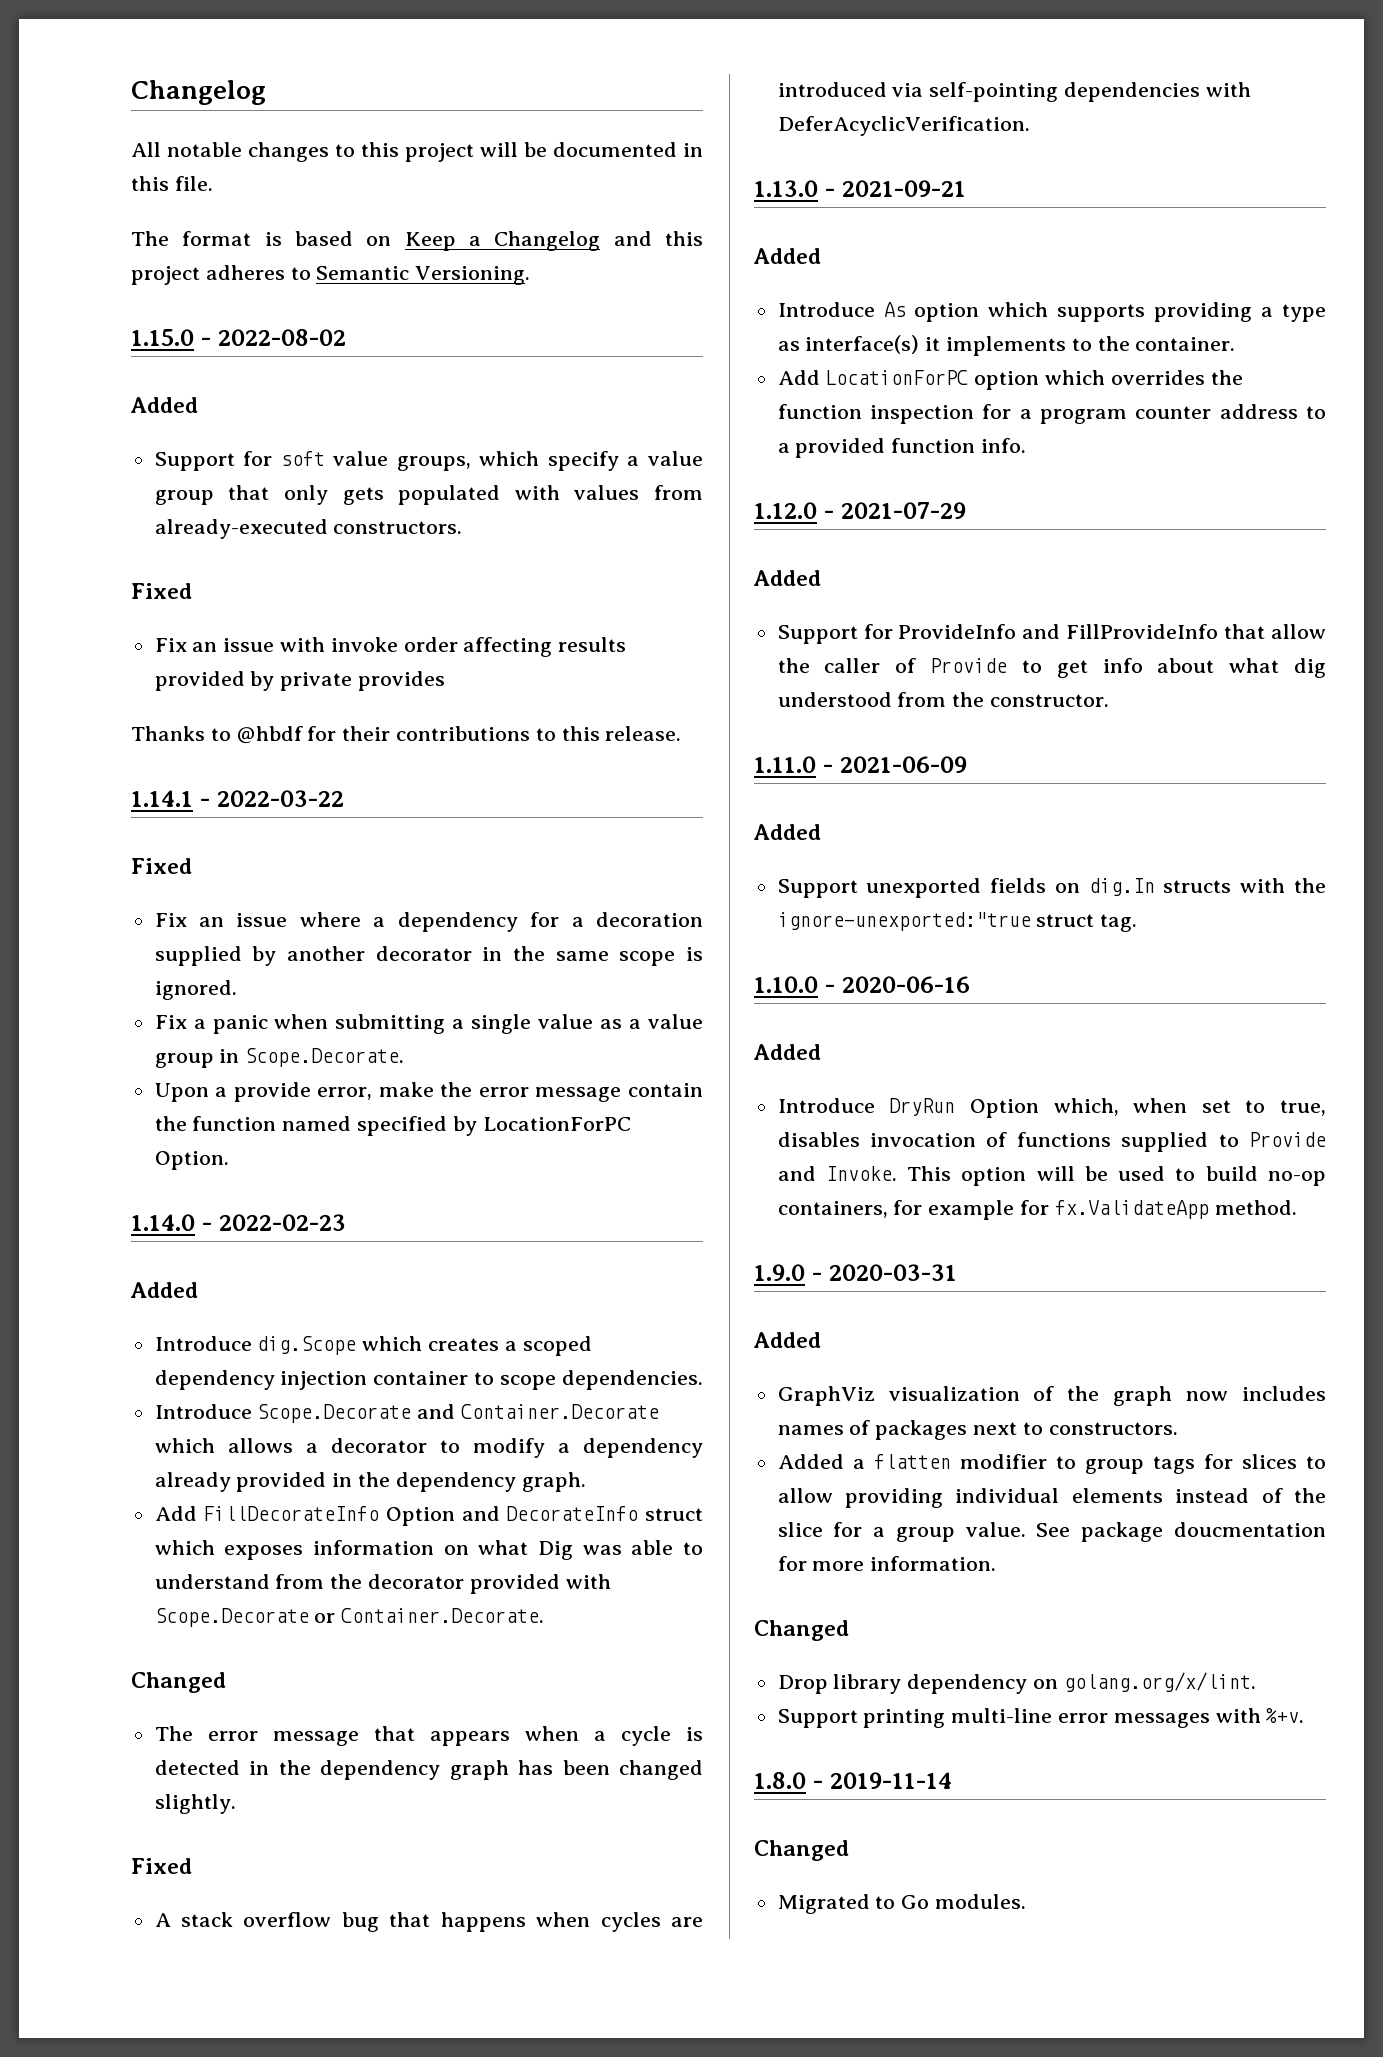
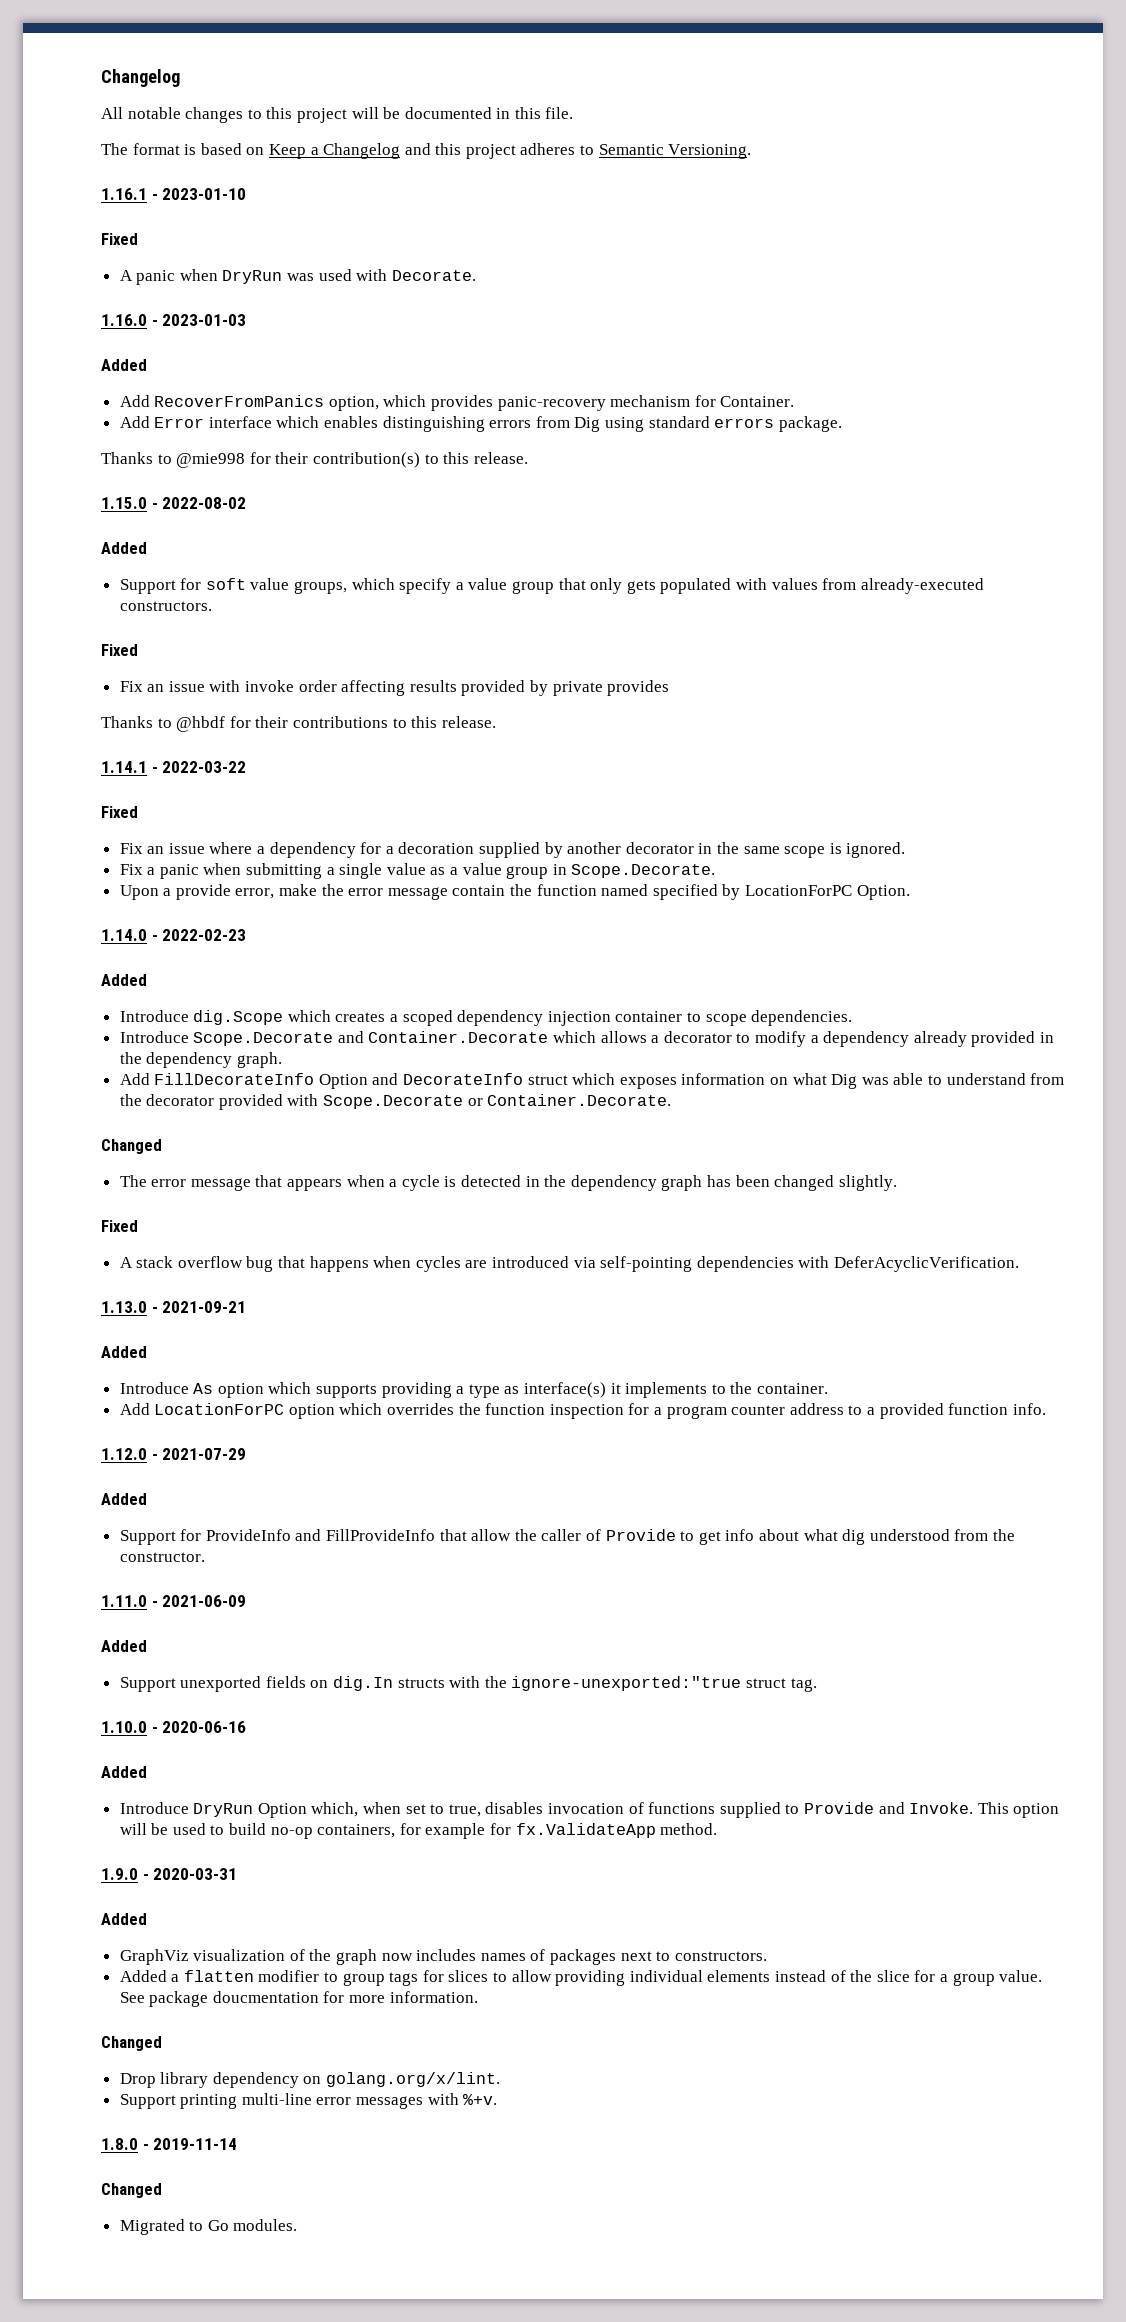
(531, 275) none -> [101,188,247,200] [101,233,138,245] [119,269,476,285] [101,314,247,326] [101,359,147,371] [119,395,795,411] [119,416,842,432] [101,452,528,468] // 1.16.1 - 2023-01-10 // Fixed // A panic when DryRun was used with Decorate. // 1.16.0 - 2023-01-03 // Added // Add RecoverFromPanics option, which provides panic-recovery mechanism for Container. // Add Error interface which enables distinguishing errors from Dig using standard errors package. // Thanks to @mie998 for their contribution(s) to this release.

